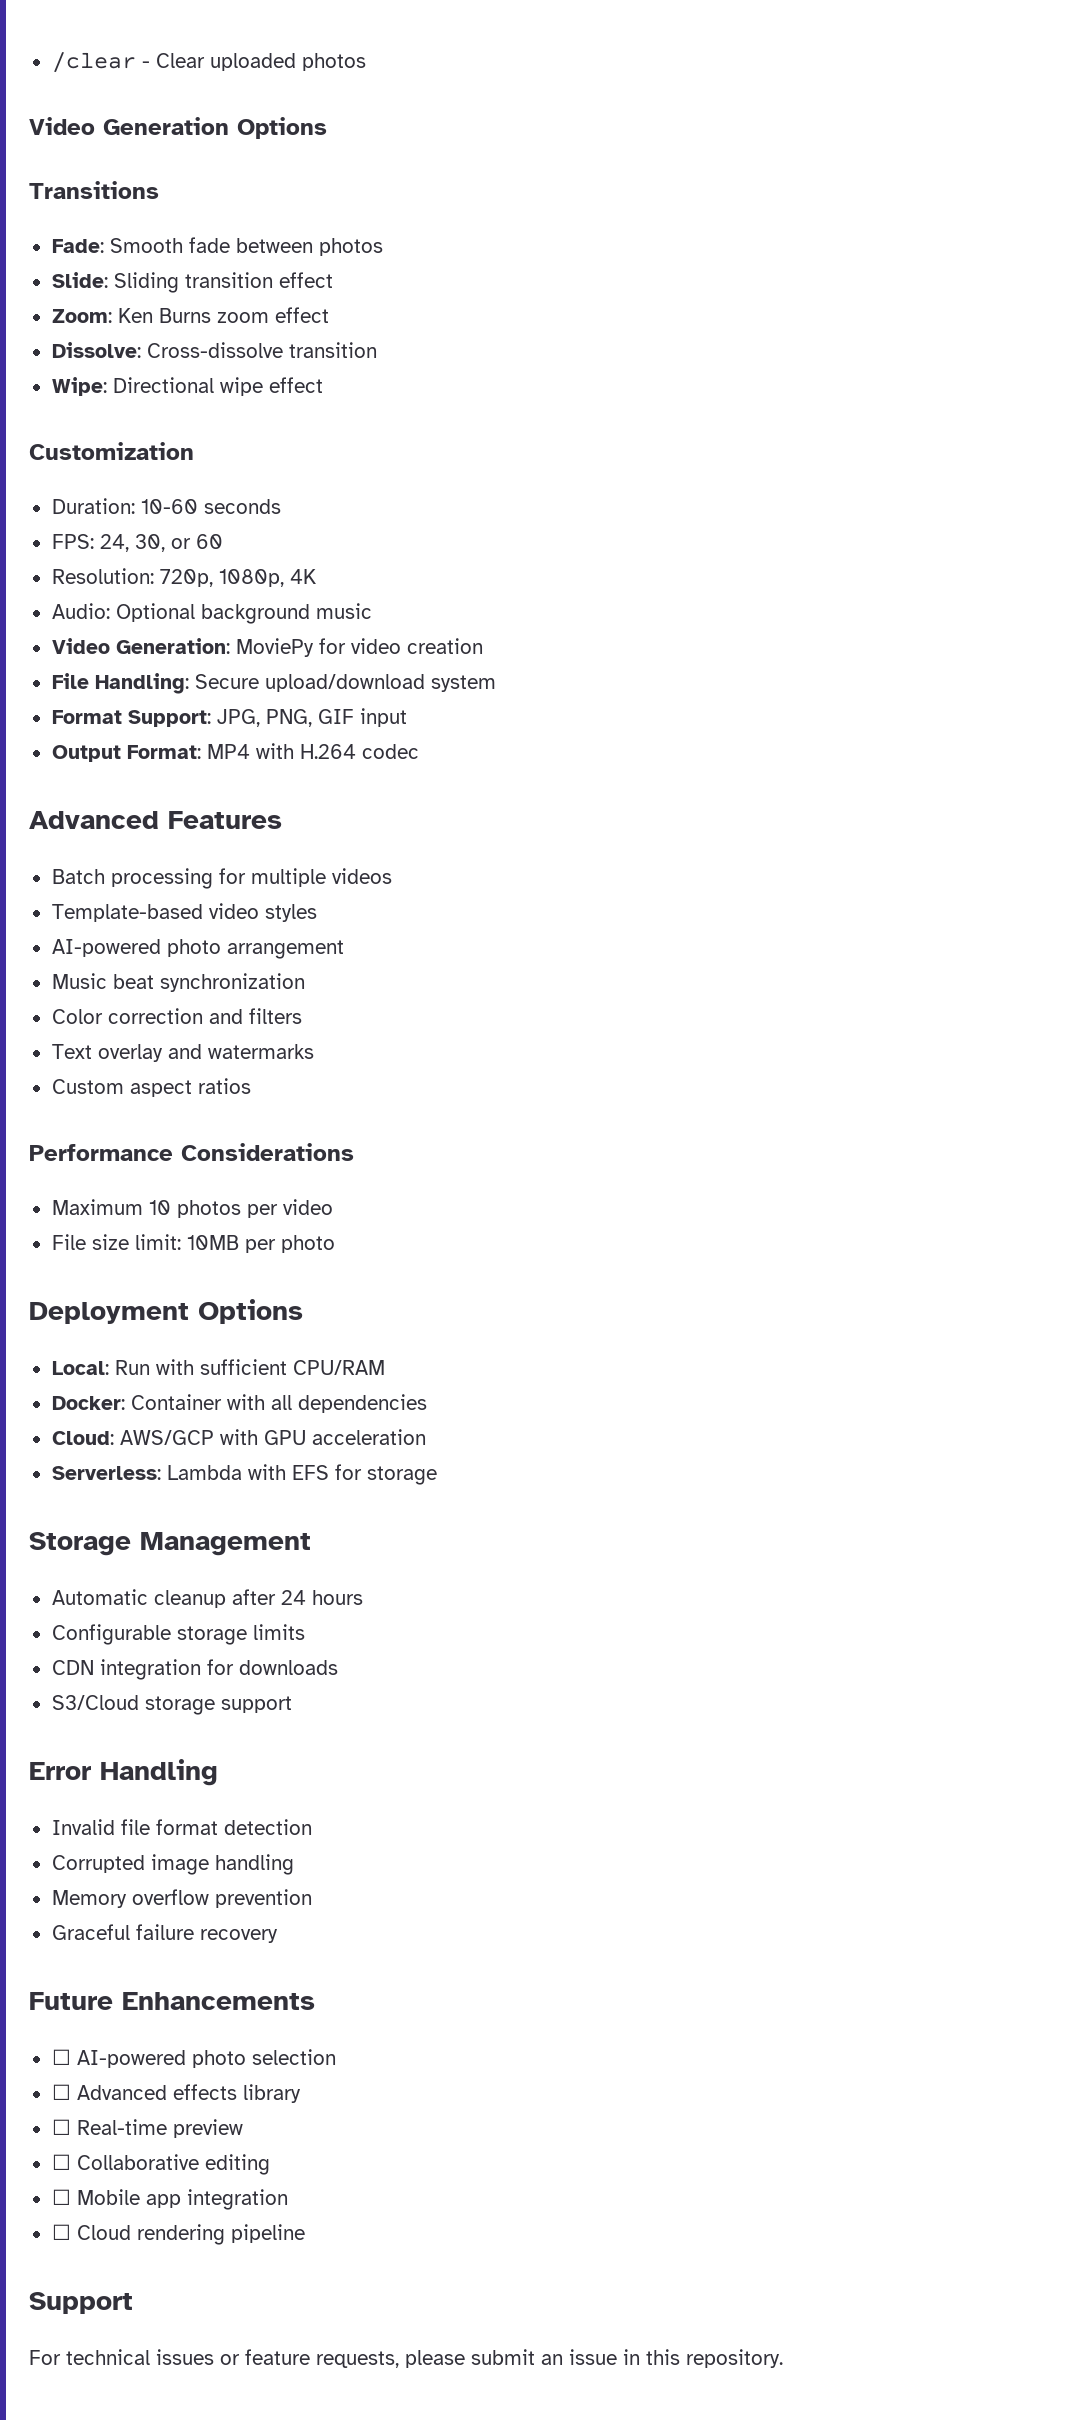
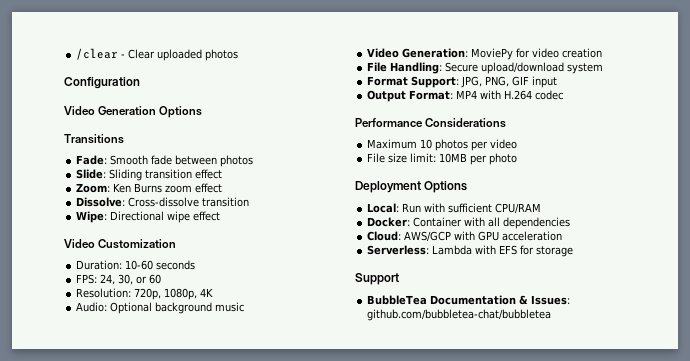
(366, 62) none -> [64,77,140,89] // Configuration
(323, 385) none -> [64,239,95,248] Video
[29,811,282,829] [51,868,392,889] [51,903,317,922] [51,939,344,959] [51,973,305,992] [51,1008,302,1024] [51,1044,314,1062] [51,1078,251,1097] // Advanced Features // Batch processing for multiple videos // Template-based video styles // AI-powered photo arrangement // Music beat synchronization // Color correction and filters // Text overlay and watermarks // Custom aspect ratios -> (564, 95) none
[29,1532,311,1556] [51,1589,363,1608] [51,1624,305,1645] [51,1659,338,1680] [51,1695,292,1715] [29,1759,218,1786] [51,1819,312,1835] [51,1854,294,1875] [51,1889,312,1908] [51,1924,278,1943] [29,1992,315,2010] [51,2049,336,2068] [51,2084,301,2103] [51,2119,243,2138] [51,2154,270,2175] [51,2189,288,2210] [51,2224,305,2245] [29,2292,133,2314] [29,2349,783,2368] Storage Management // Automatic cleanup after 24 hours // Configurable storage limits // CDN integration for downloads // S3/Cloud storage support // Error Handling // Invalid file format detection // Corrupted image handling // Memory overflow prevention // Graceful failure recovery // Future Enhancements // ☐ AI-powered photo selection // ☐ Advanced effects library // ☐ Real-time preview // ☐ Collaborative editing // ☐ Mobile app integration // ☐ Cloud rendering pipeline // Support // For technical issues or feature requests, please submit an issue in this repository. -> [355,273,399,285] [367,295,571,305] [367,309,552,321] Support // BubbleTea Documentation & Issues: github.com/bubbletea-chat/bubbletea

